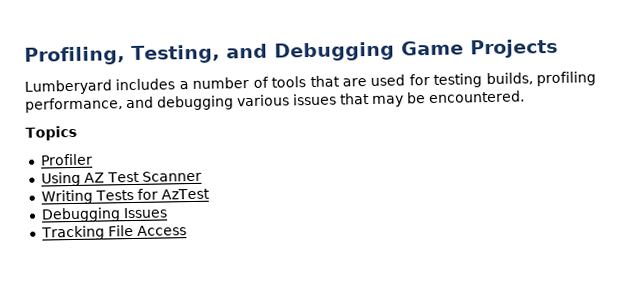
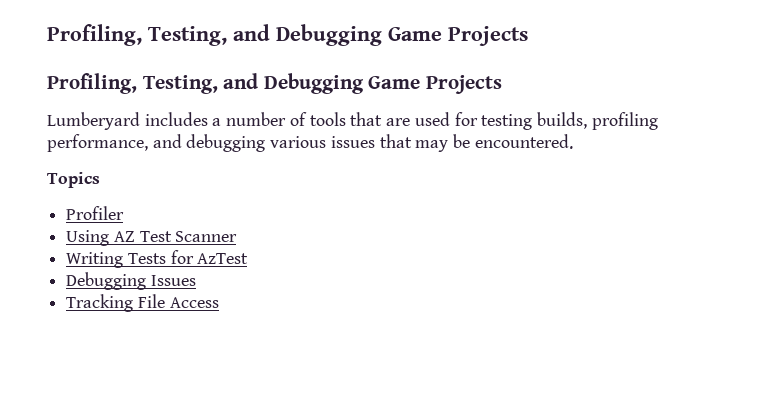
[24,38,558,66] Profiling, Testing, and Debugging Game Projects -> [47,24,528,46] [47,73,502,94] Profiling, Testing, and Debugging Game Projects // Profiling, Testing, and Debugging Game Projects

